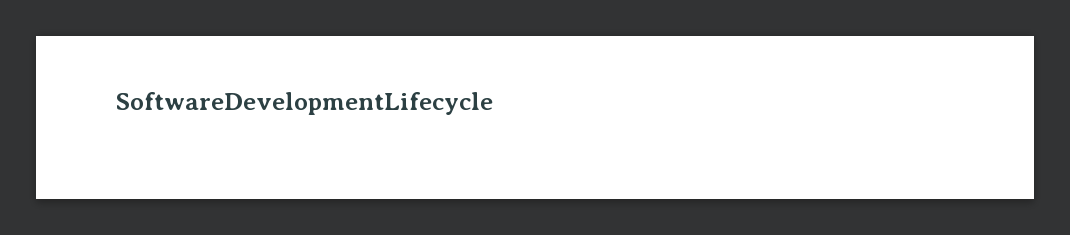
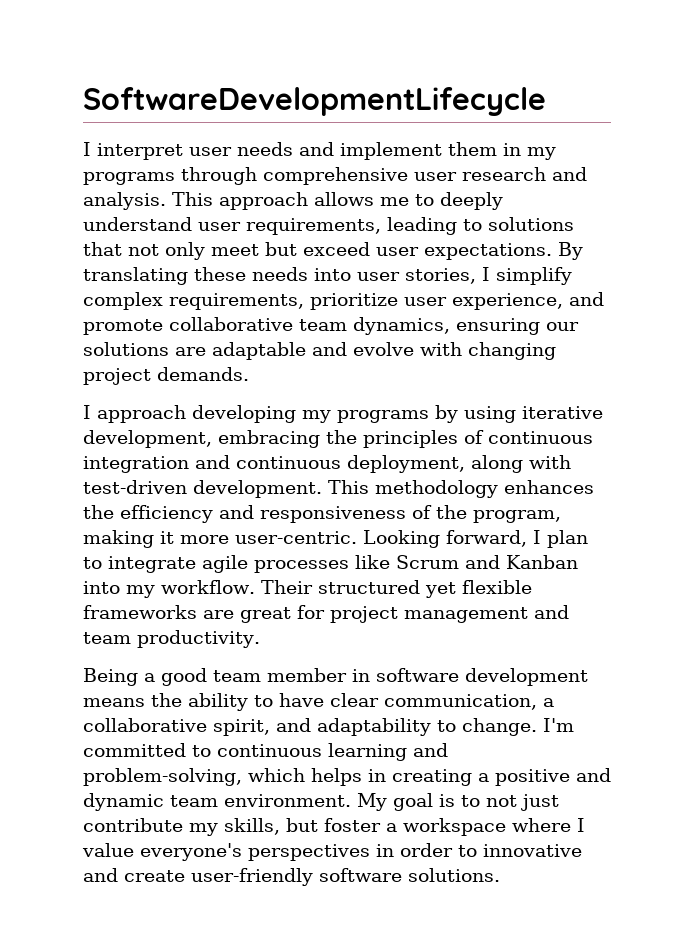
(493, 103) none -> [83,142,556,160] [83,167,587,185] [83,192,503,210] [83,217,574,235] [83,242,583,260] [83,267,572,285] [83,292,604,310] [83,317,579,335] [83,342,556,360] [83,367,249,385] [83,405,603,423] [83,430,593,448] [83,455,571,473] [83,480,594,498] [83,505,561,523] [83,530,588,548] [83,555,578,573] [83,580,532,598] [83,605,569,623] [83,630,260,648] [83,668,588,686] [83,693,554,711] [83,718,574,736] [83,743,448,761] [83,768,611,786] [83,793,559,811] [83,818,585,836] [82,843,582,861] [83,868,500,886] // I interpret user needs and implement them in my programs through comprehensive user research and analysis. This approach allows me to deeply understand user requirements, leading to solutions that not only meet but exceed user expectations. By translating these needs into user stories, I simplify complex requirements, prioritize user experience, and promote collaborative team dynamics, ensuring our solutions are adaptable and evolve with changing project demands. // I approach developing my programs by using iterative development, embracing the principles of continuous integration and continuous deployment, along with test-driven development. This methodology enhances the efficiency and responsiveness of the program, making it more user-centric. Looking forward, I plan to integrate agile processes like Scrum and Kanban into my workflow. Their structured yet flexible frameworks are great for project management and team productivity. // Being a good team member in software development means the ability to have clear communication, a collaborative spirit, and adaptability to change. I'm committed to continuous learning and problem-solving, which helps in creating a positive and dynamic team environment. My goal is to not just contribute my skills, but foster a workspace where I value everyone's perspectives in order to innovative and create user-friendly software solutions.

